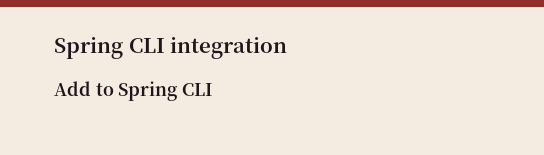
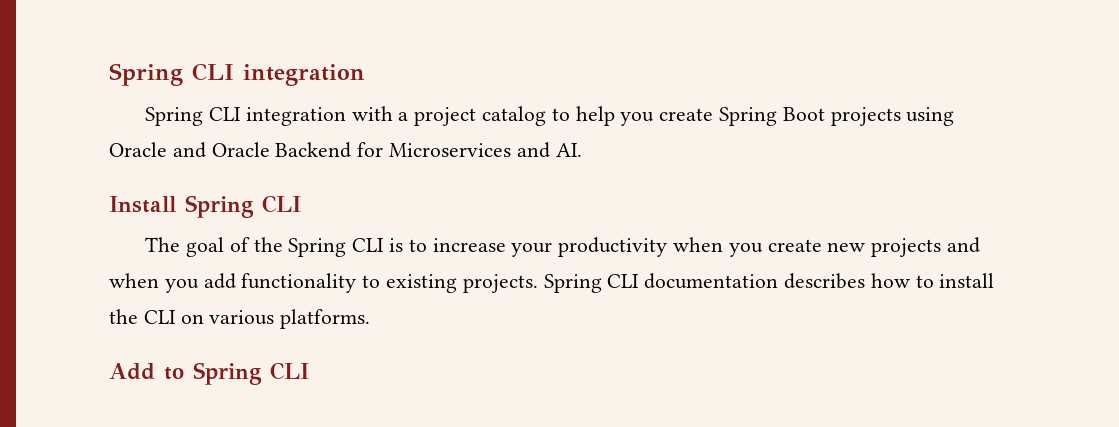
[54,37,288,59] Spring CLI integration -> [109,63,365,86] [145,106,955,126] [109,142,582,158] [109,195,301,218] [145,237,981,257] [109,273,995,293] [109,309,371,329] Spring CLI integration // Spring CLI integration with a project catalog to help you create Spring Boot projects using Oracle and Oracle Backend for Microservices and AI. // Install Spring CLI // The goal of the Spring CLI is to increase your productivity when you create new projects and when you add functionality to existing projects. Spring CLI documentation describes how to install the CLI on various platforms.

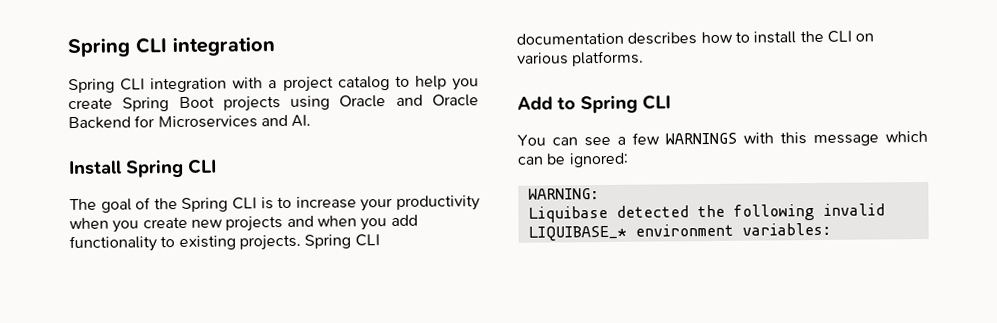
(309, 371) none -> [517,130,928,147] [517,152,629,168] [527,188,599,200] [527,203,885,223] [527,222,831,242] // You can see a few WARNINGS with this message which can be ignored: // WARNING: // Liquibase detected the following invalid LIQUIBASE_* environment variables:

